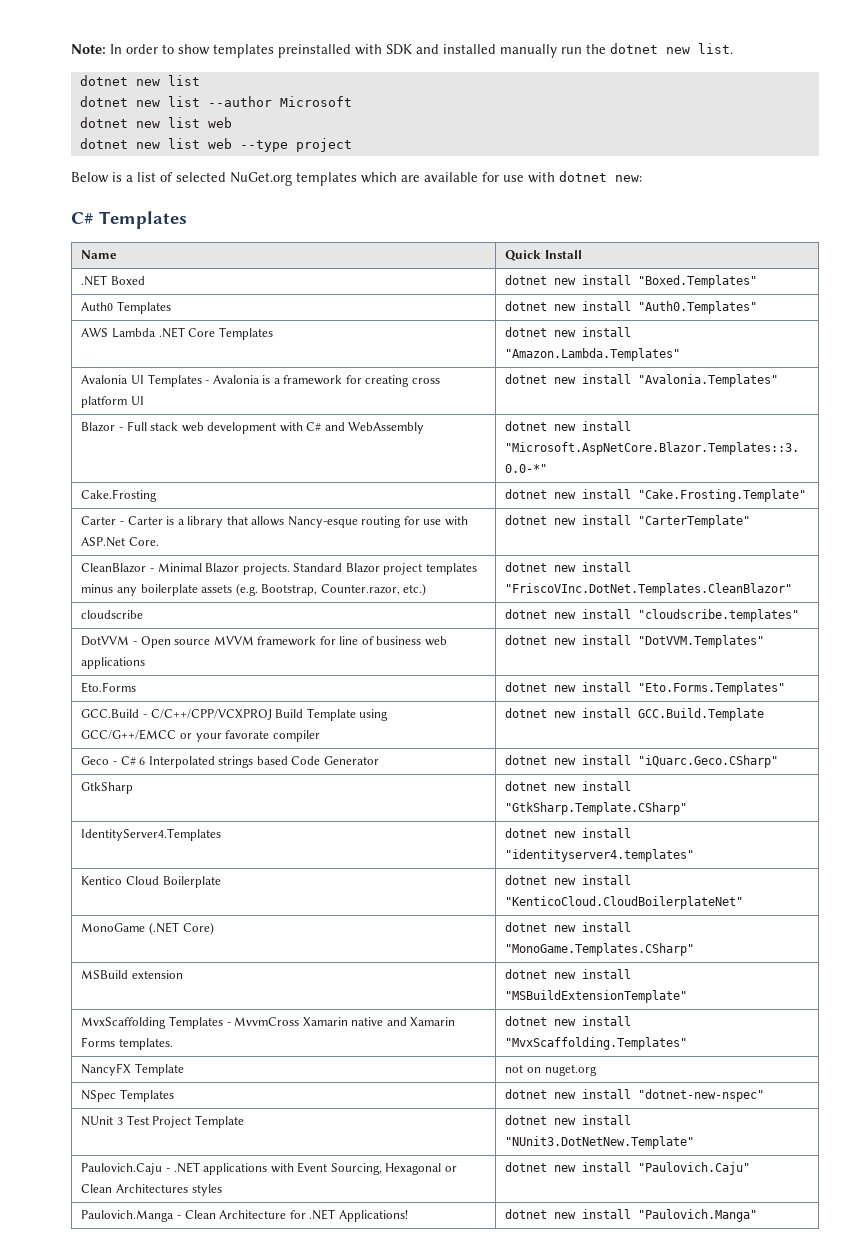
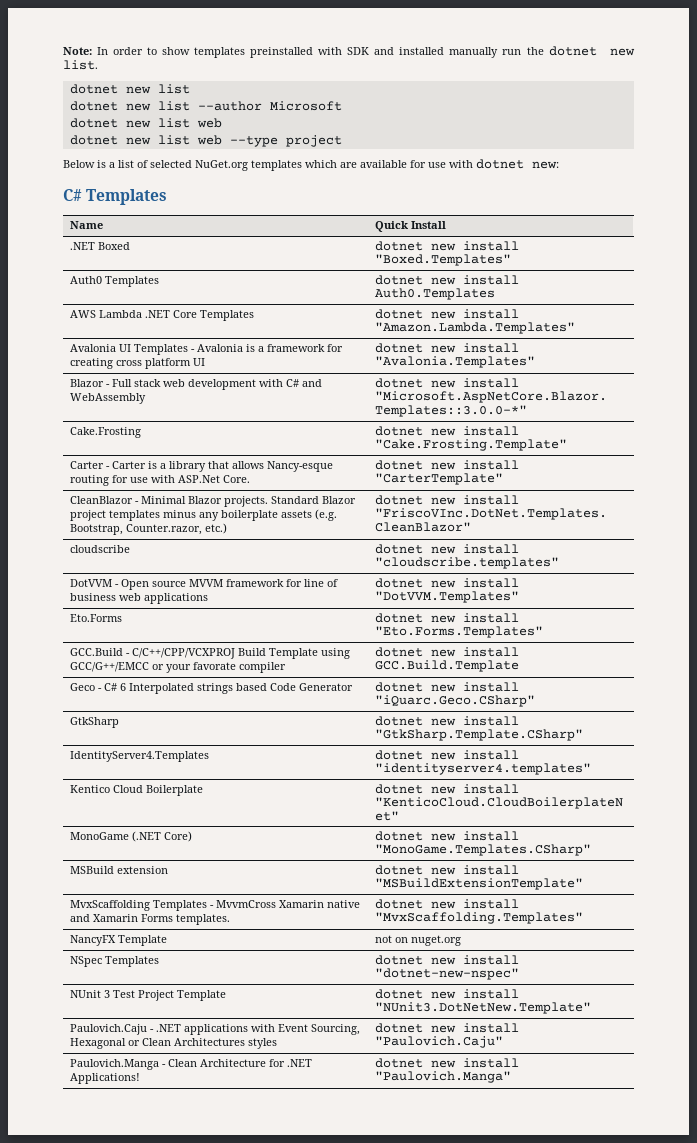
[638,301,758,314] "Auth0.Templates" -> [374,288,495,300] Auth0.Templates

